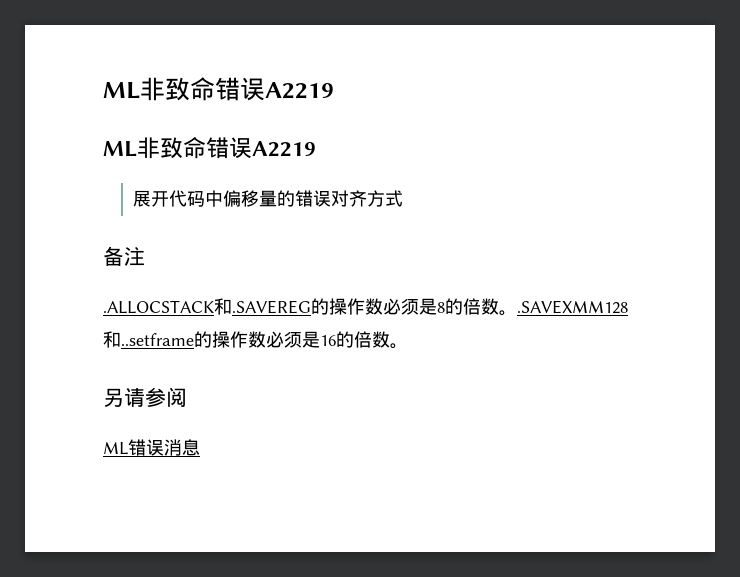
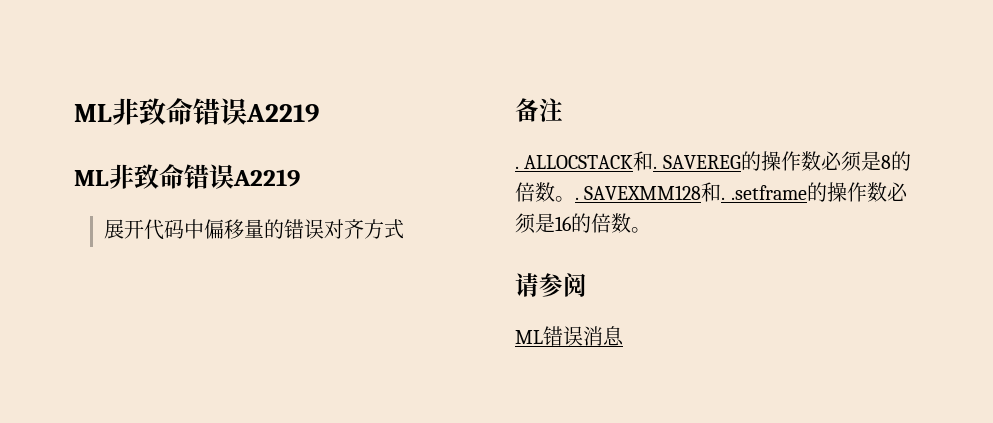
[103,298,311,315] .ALLOCSTACK和.SAVEREG -> [515,151,741,171] . ALLOCSTACK和. SAVEREG
[517,300,628,314] [103,331,194,348] .SAVEXMM128和..setframe -> [575,182,807,202] . SAVEXMM128和. .setframe
[103,388,124,407] 另 -> (651, 230) none

